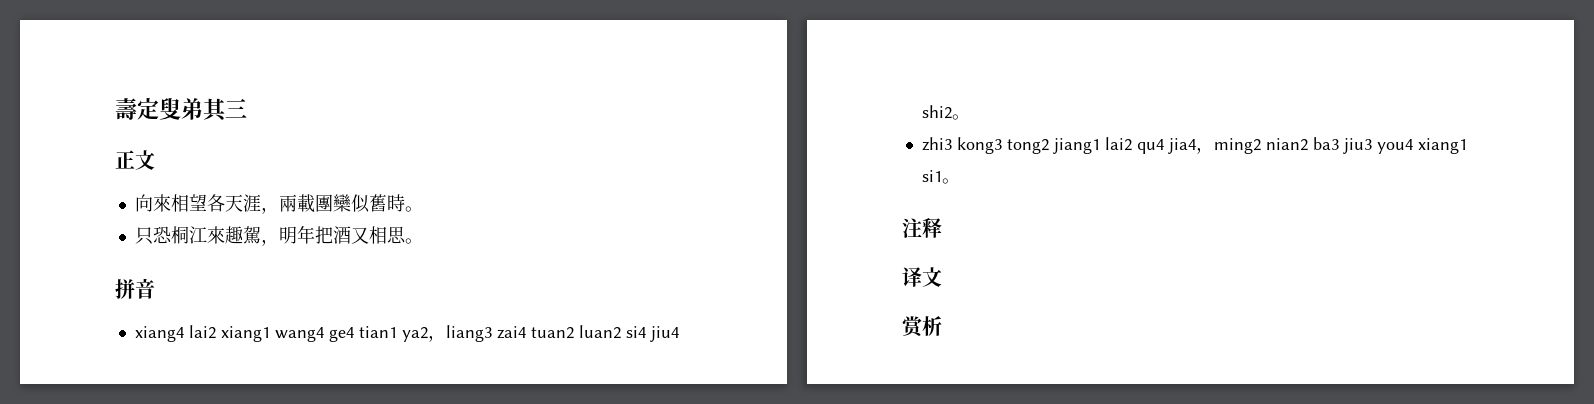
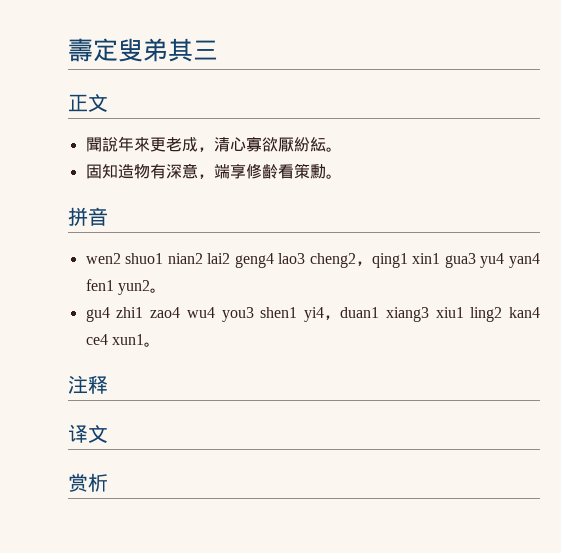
[134,194,423,214] [134,225,423,246] [115,278,155,299] [134,325,679,342] [921,105,970,120] [921,137,1467,154] [921,170,942,182] 向來相望各天涯，兩載團欒似舊時。 // 只恐桐江來趣駕，明年把酒又相思。 // 拼音 // xiang4 lai2 xiang1 wang4 ge4 tian1 ya2，liang3 zai4 tuan2 luan2 si4 jiu4 shi2。 // zhi3 kong3 tong2 jiang1 lai2 qu4 jia4，ming2 nian2 ba3 jiu3 you4 xiang1 si1 -> [85,136,342,152] [85,163,342,179] [68,207,108,226] [85,253,540,268] [85,279,166,295] [85,307,540,322] [85,334,144,345] 聞說年來更老成，清心寡欲厭紛紜。 // 固知造物有深意，端享修齡看策勳。 // 拼音 // wen2 shuo1 nian2 lai2 geng4 lao3 cheng2，qing1 xin1 gua3 yu4 yan4 fen1 yun2。 // gu4 zhi1 zao4 wu4 you3 shen1 yi4，duan1 xiang3 xiu1 ling2 kan4 ce4 xun1

